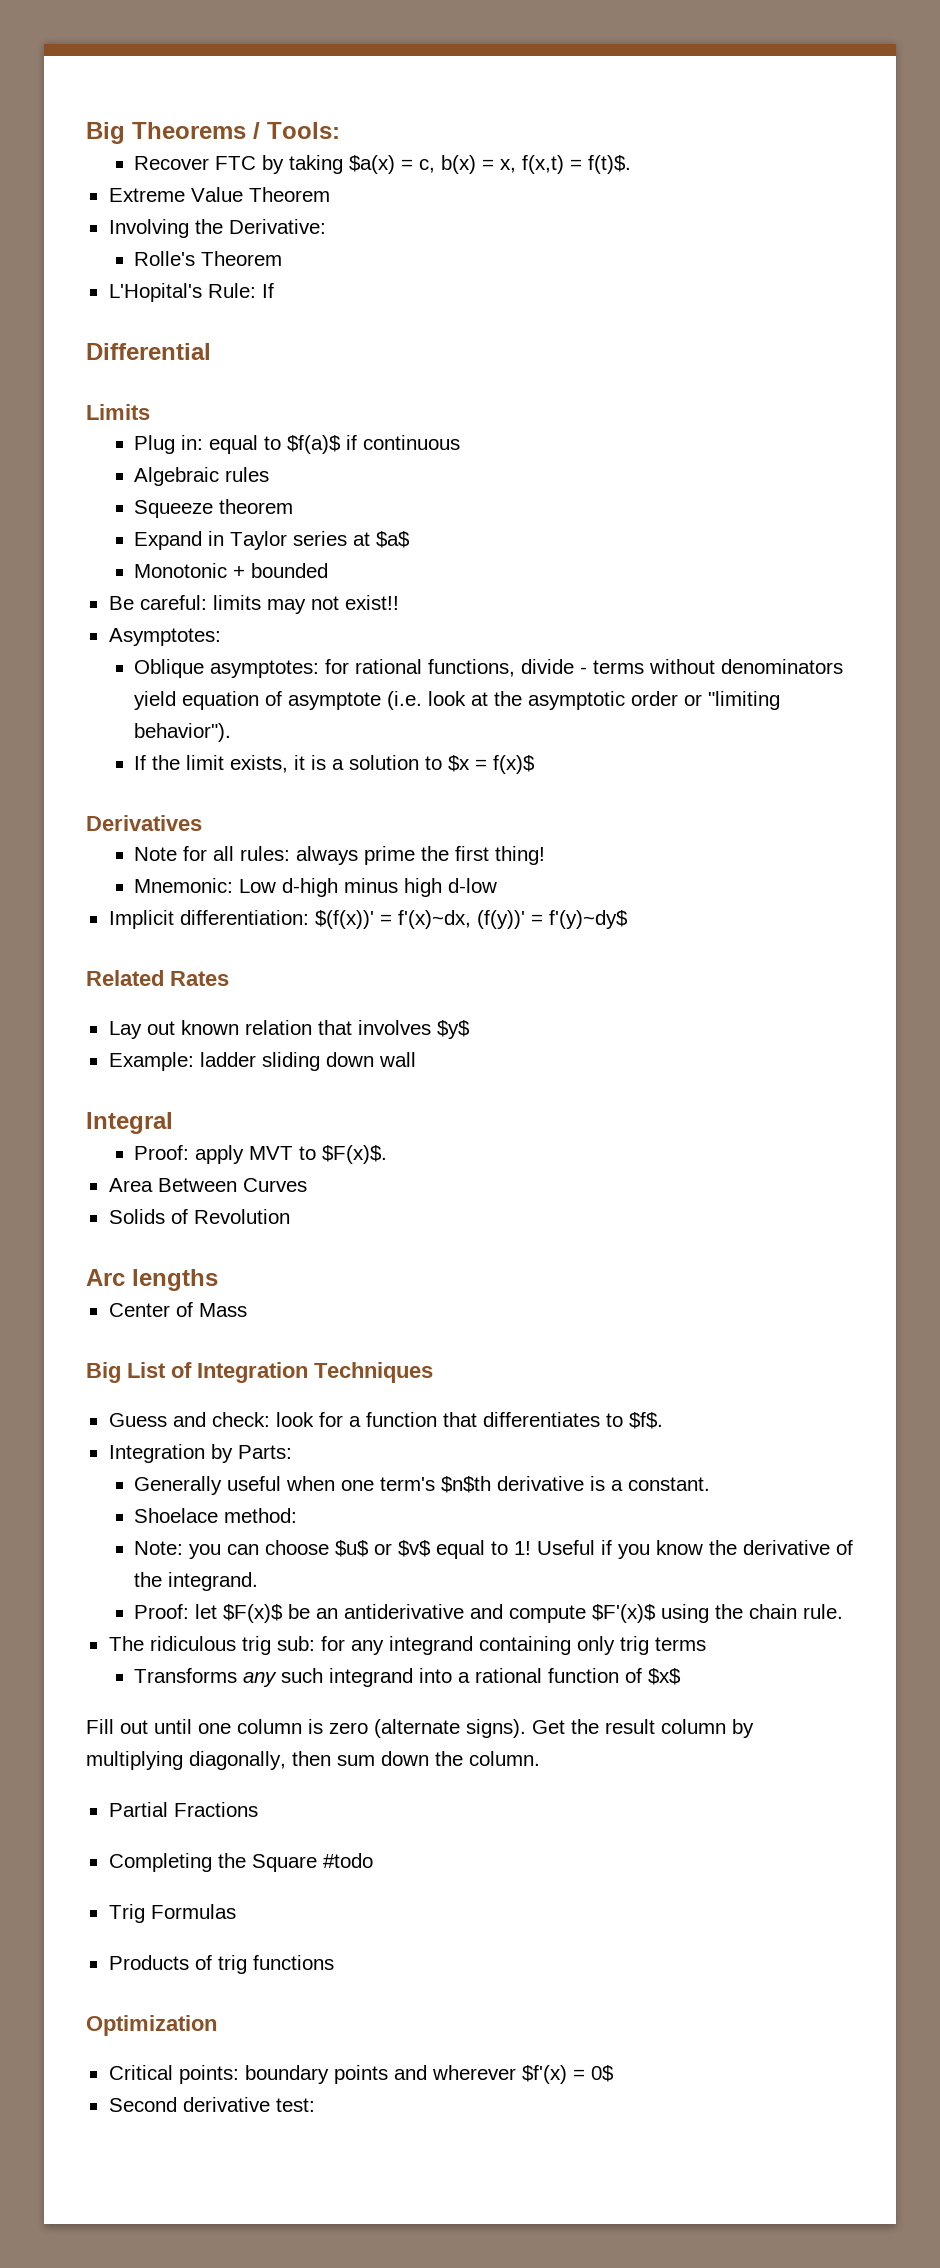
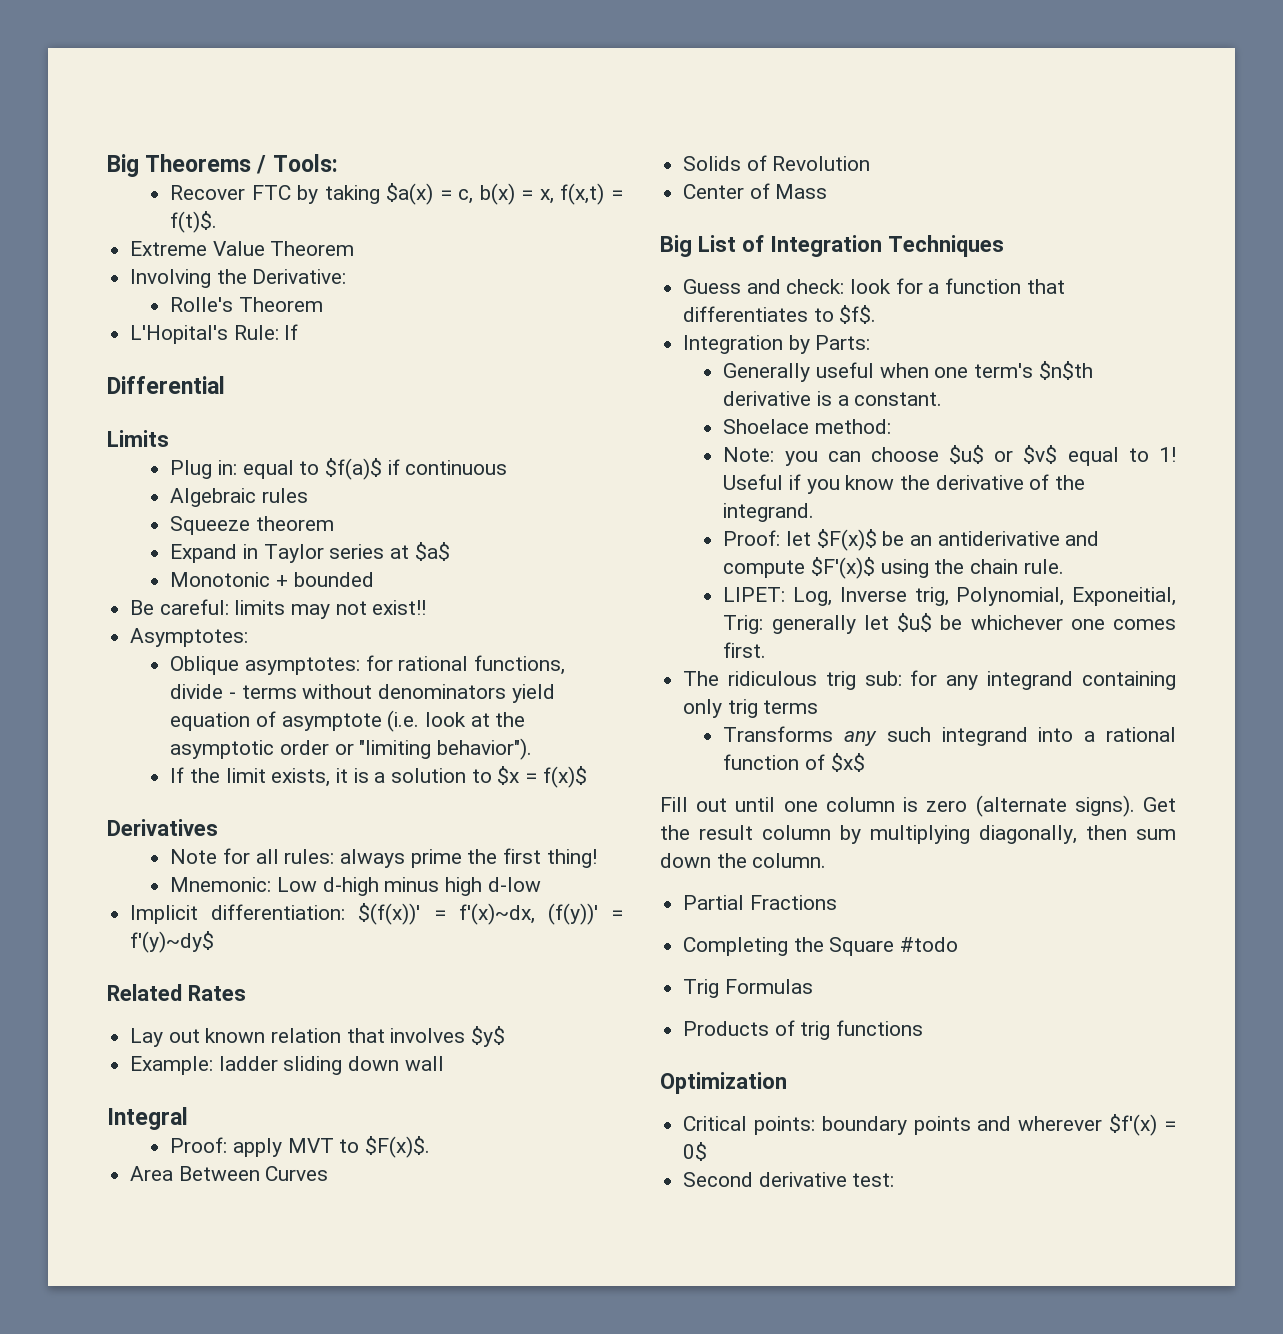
[86,1269,218,1291] // Arc lengths -> (871, 163) none
(844, 1611) none -> [723,587,1176,606] [723,613,1176,634] [723,642,767,658] // LIPET: Log, Inverse trig, Polynomial, Exponeitial, Trig: generally let $u$ be whichever one comes first.

